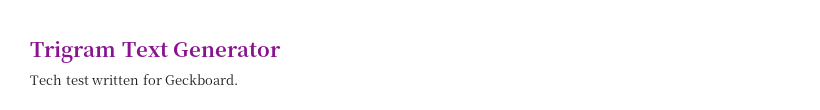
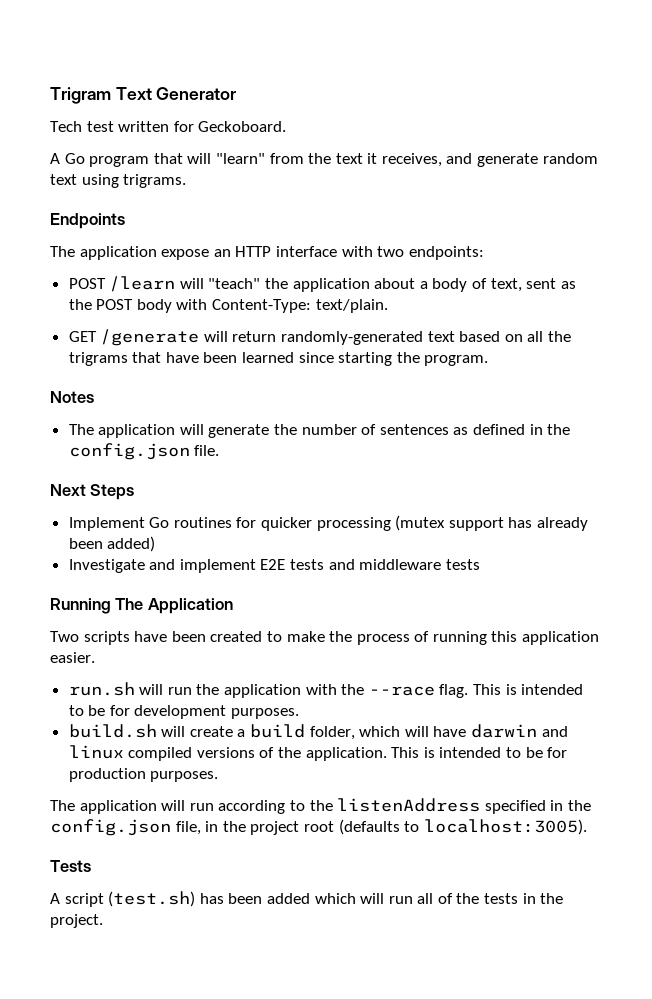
[165,74,239,85] Geckboard. -> [198,121,287,132] [50,153,598,167] [50,174,187,188] [50,213,125,229] [50,246,484,260] [68,276,576,292] [68,299,388,313] [68,329,572,346] [68,352,489,366] [50,391,94,403] [68,424,571,438] [68,443,220,460] [50,484,135,500] [68,515,589,531] [68,536,156,552] [68,559,480,573] [50,598,233,614] [50,631,600,645] [50,652,95,663] [68,682,584,698] [68,705,300,719] [68,724,568,740] [68,745,568,761] [68,768,219,782] [50,798,591,814] [50,819,587,836] [50,860,91,872] [50,891,564,907] [50,914,103,928] Geckoboard. // A Go program that will "learn" from the text it receives, and generate random text using trigrams. // Endpoints // The application expose an HTTP interface with two endpoints: // POST /learn will "teach" the application about a body of text, sent as the POST body with Content-Type: text/plain. // GET /generate will return randomly-generated text based on all the trigrams that have been learned since starting the program. // Notes // The application will generate the number of sentences as defined in the config.json file. // Next Steps // Implement Go routines for quicker processing (mutex support has already been added) // Investigate and implement E2E tests and middleware tests // Running The Application // Two scripts have been created to make the process of running this application easier. // run.sh will run the application with the --race flag. This is intended to be for development purposes. // build.sh will create a build folder, which will have darwin and linux compiled versions of the application. This is intended to be for production purposes. // The application will run according to the listenAddress specified in the config.json file, in the project root (defaults to localhost:3005). // Tests // A script (test.sh) has been added which will run all of the tests in the project.

